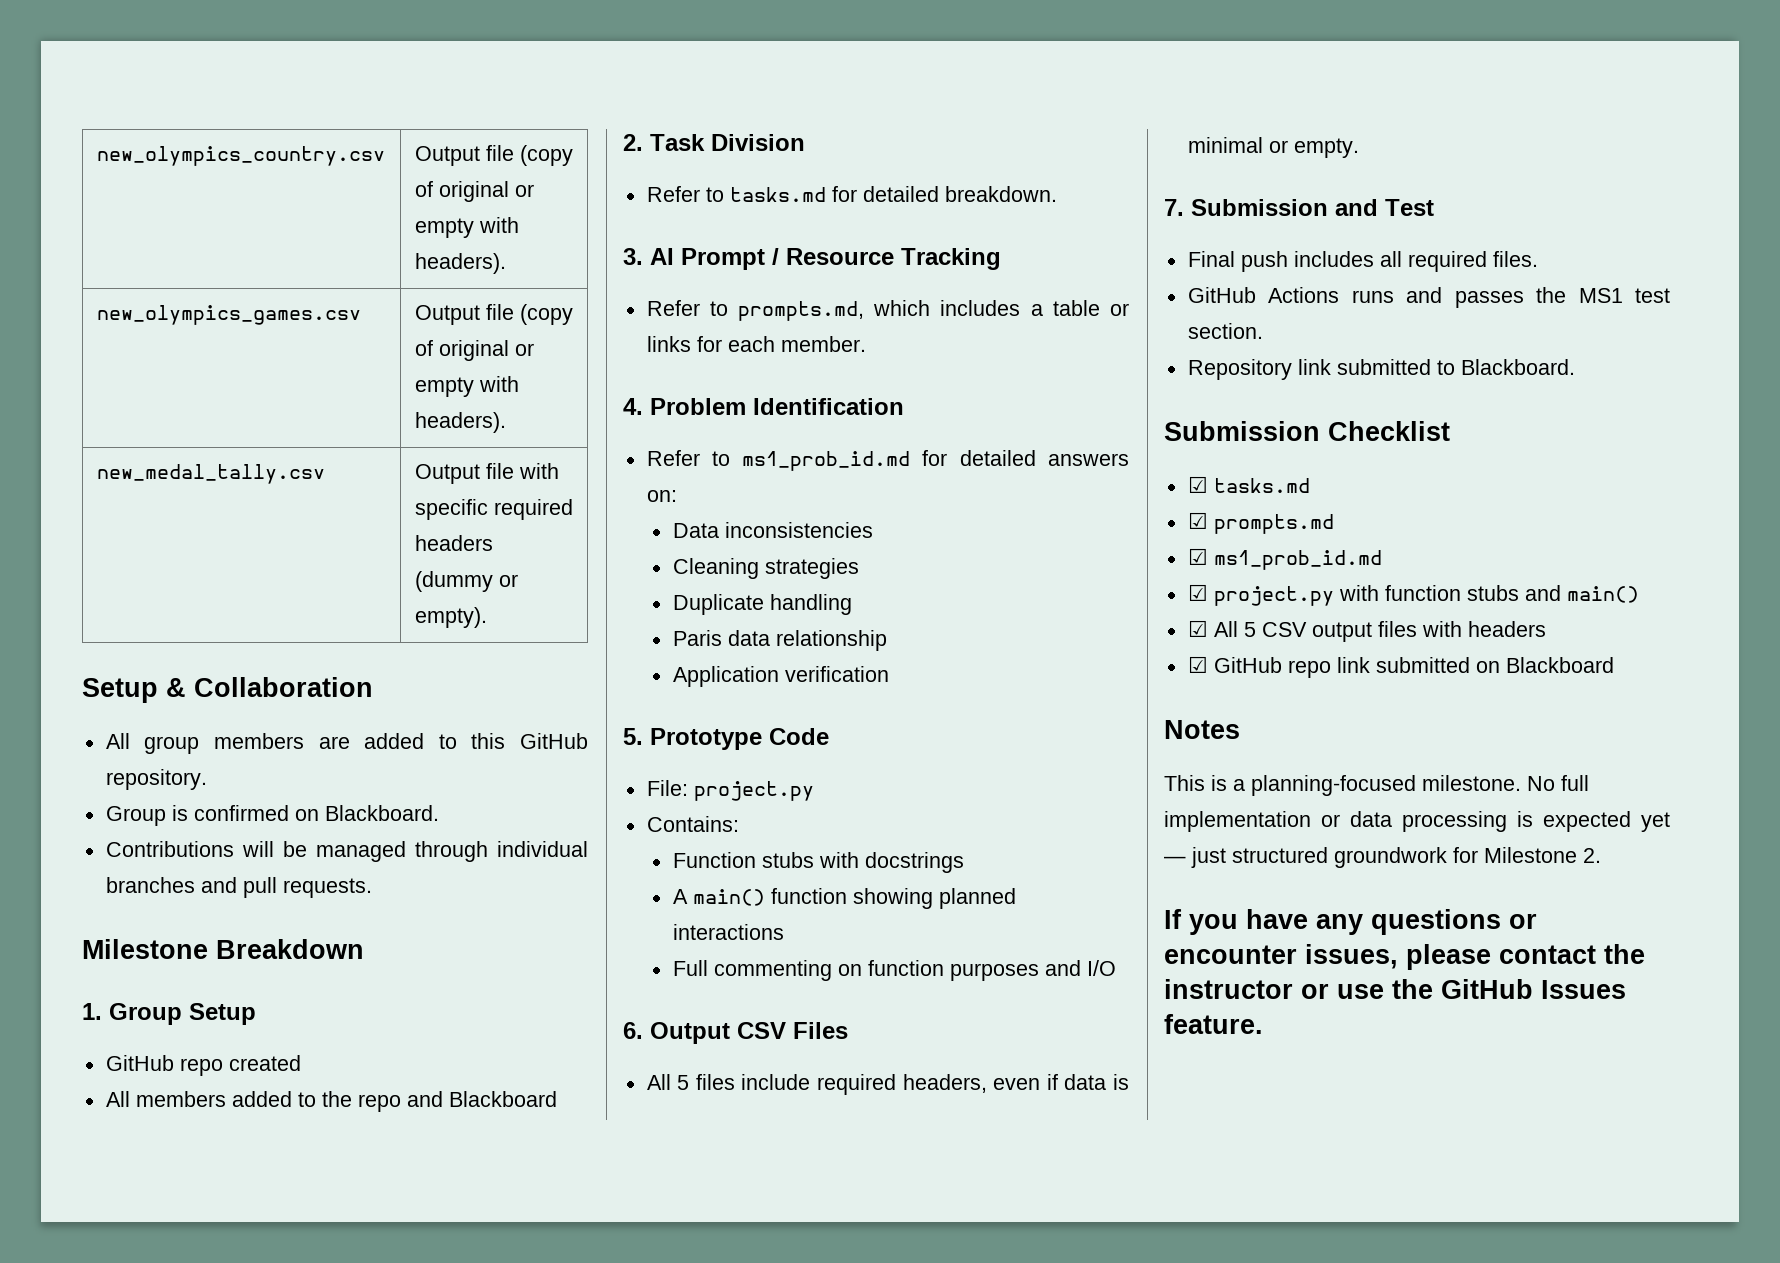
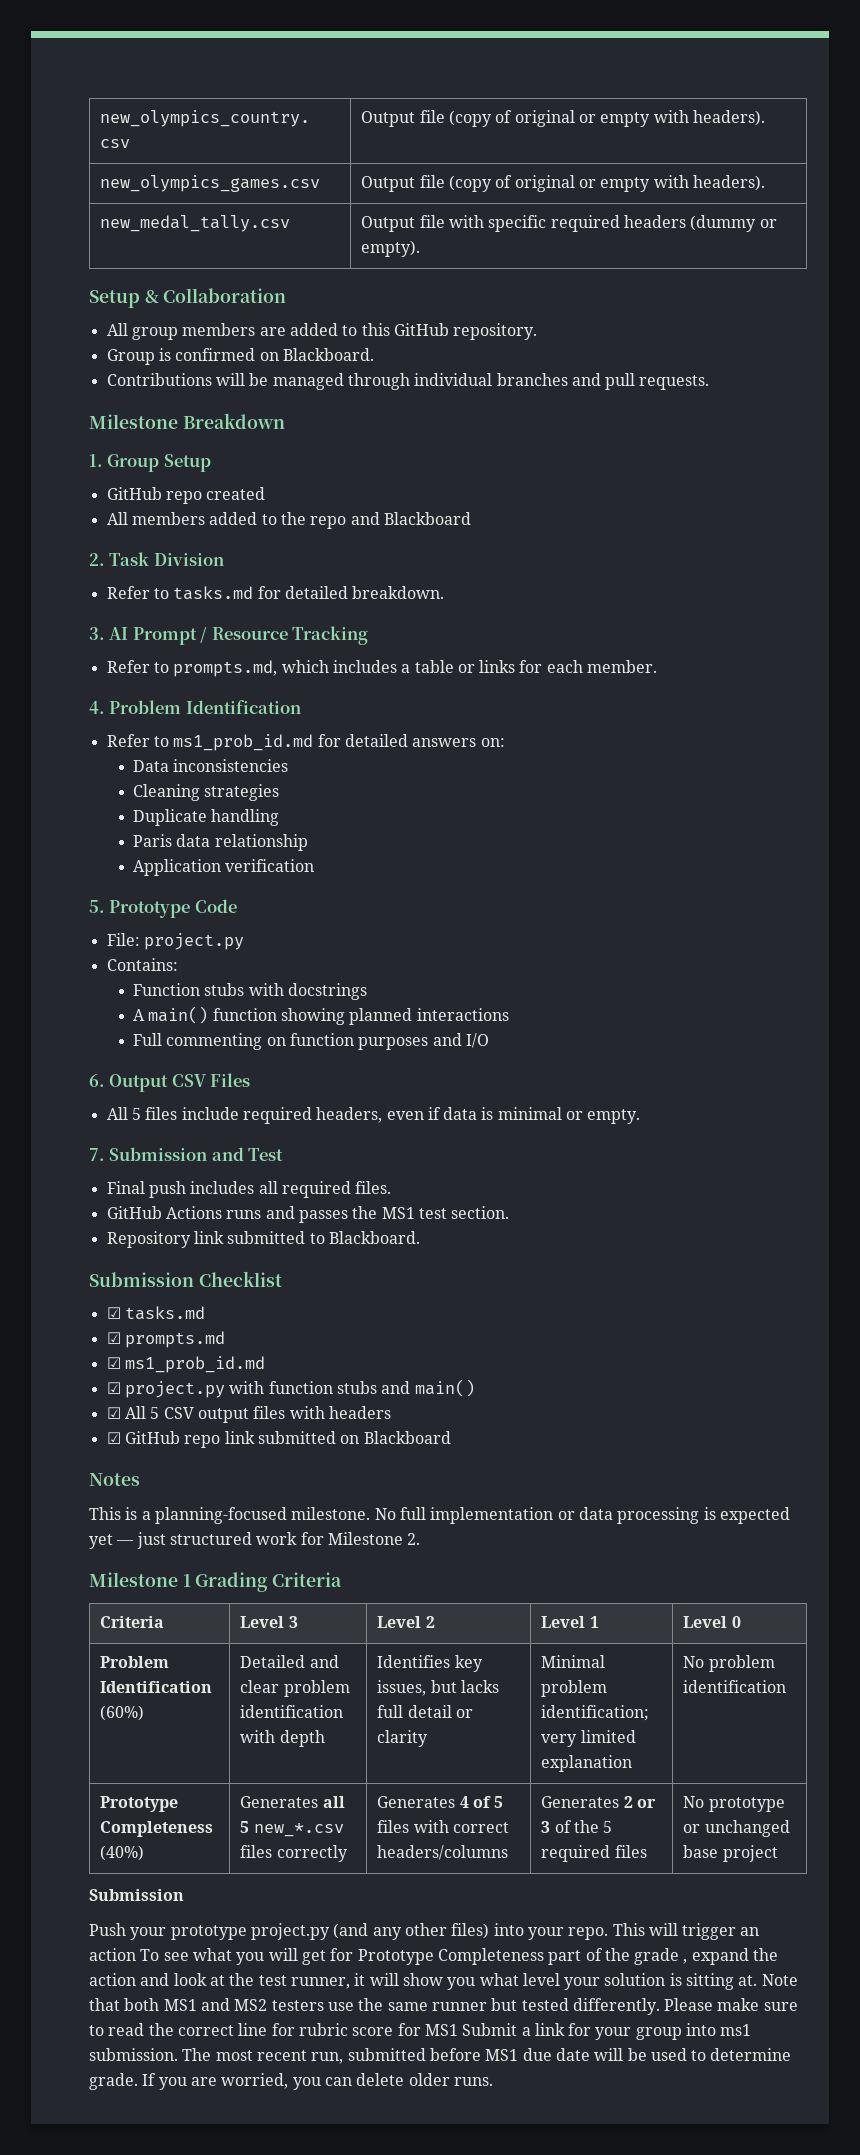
[1334,847,1447,868] groundwork -> [256,1532,298,1545] work
[1164,909,1537,935] [1164,944,1645,970] [1164,979,1626,999] [1164,1014,1263,1034] If you have any questions or encounter issues, please contact the instructor or use the GitHub Issues feature. -> [89,1572,343,1592] [100,1616,165,1628] [240,1616,298,1628] [377,1616,435,1628] [541,1616,599,1628] [683,1616,741,1628] [100,1656,170,1668] [100,1681,213,1693] [100,1705,145,1721] [240,1655,339,1668] [240,1680,350,1697] [240,1705,344,1718] [240,1730,325,1747] [377,1655,483,1672] [377,1680,500,1696] [377,1705,474,1718] [377,1730,429,1747] [541,1655,606,1668] [541,1680,608,1697] [541,1705,650,1721] [541,1730,636,1747] [541,1755,633,1772] [683,1655,775,1672] [683,1680,787,1693] [100,1796,179,1812] [100,1821,214,1837] [100,1845,145,1861] [240,1796,345,1808] [240,1821,344,1837] [240,1845,348,1862] [377,1796,504,1808] [377,1820,510,1833] [377,1845,509,1860] [541,1796,657,1808] [541,1820,613,1833] [541,1845,647,1862] [683,1796,785,1812] [683,1820,790,1837] [683,1845,778,1862] [89,1889,184,1901] [89,1923,760,1940] [89,1948,779,1965] [89,1973,798,1990] [89,1998,798,2015] [89,2023,752,2040] [89,2048,792,2064] [89,2073,493,2090] Milestone 1 Grading Criteria // Criteria | Level 3 | Level 2 | Level 1 | Level 0 // Problem Identification (60%) | Detailed and clear problem identification with depth | Identifies key issues, but lacks full detail or clarity | Minimal problem identification; very limited explanation | No problem identification // Prototype Completeness (40%) | Generates all 5 new_*.csv files correctly | Generates 4 of 5 files with correct headers/columns | Generates 2 or 3 of the 5 required files | No prototype or unchanged base project // Submission // Push your prototype project.py (and any other files) into your repo. This will trigger an action To see what you will get for Prototype Completeness part of the grade , expand the action and look at the test runner, it will show you what level your solution is sitting at. Note that both MS1 and MS2 testers use the same runner but tested differently. Please make sure to read the correct line for rubric score for MS1 Submit a link for your group into ms1 submission. The most recent run, submitted before MS1 due date will be used to determine grade. If you are worried, you can delete older runs.

